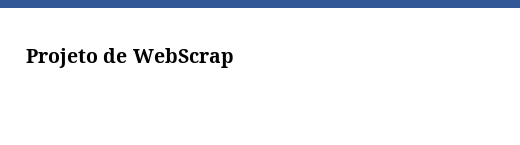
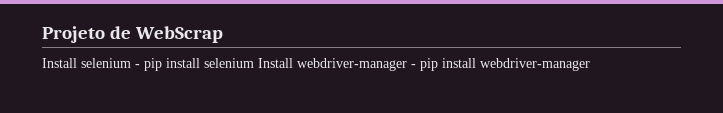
(234, 58) none -> [42,58,590,71] // Install selenium - pip install selenium Install webdriver-manager - pip install webdriver-manager

